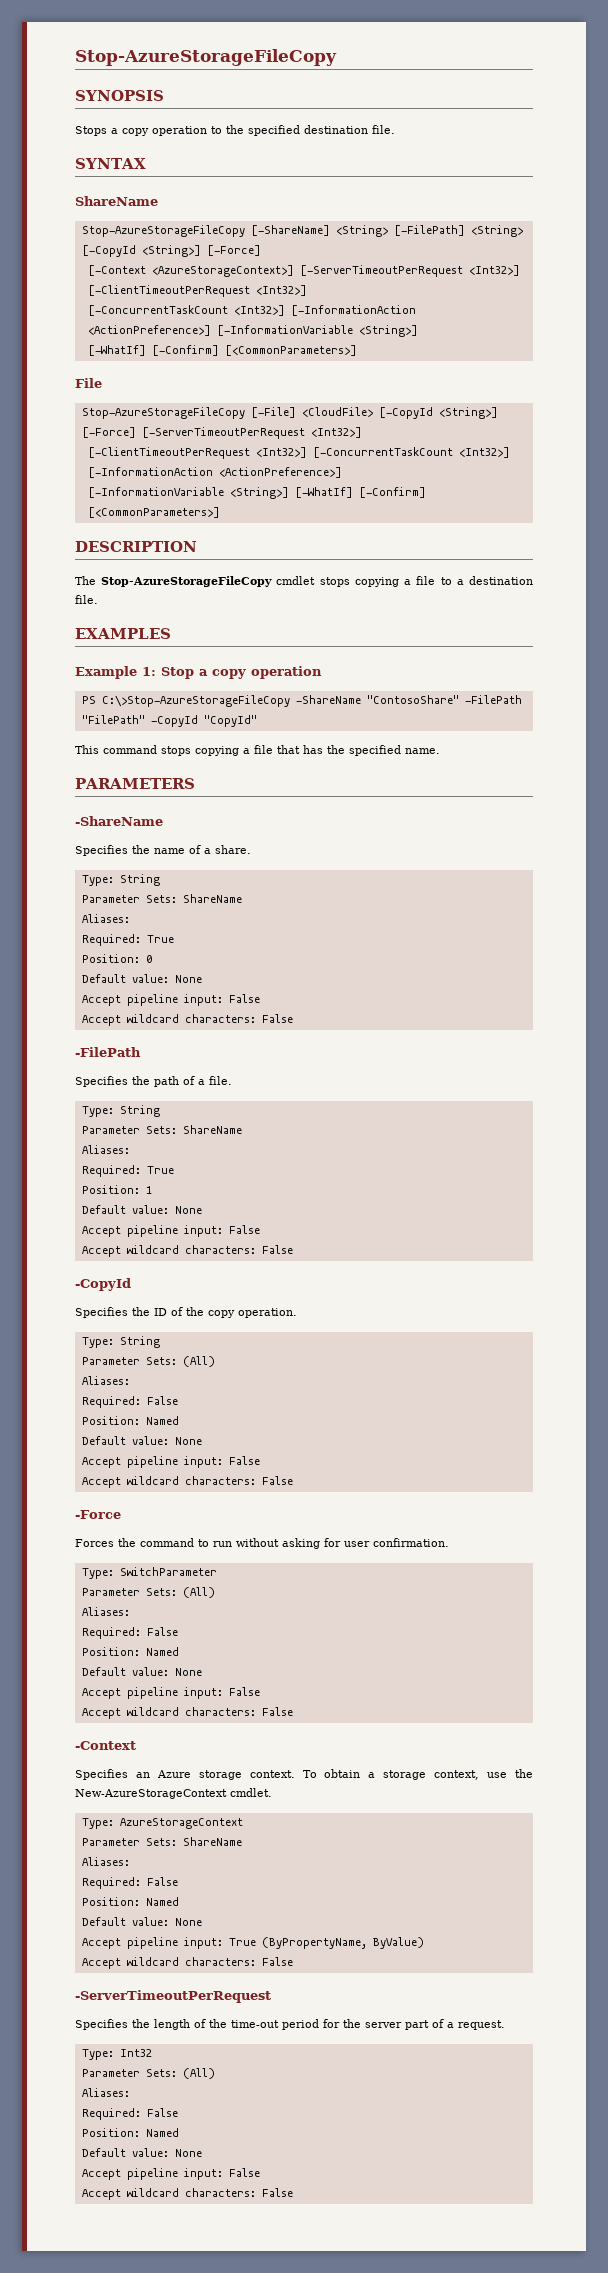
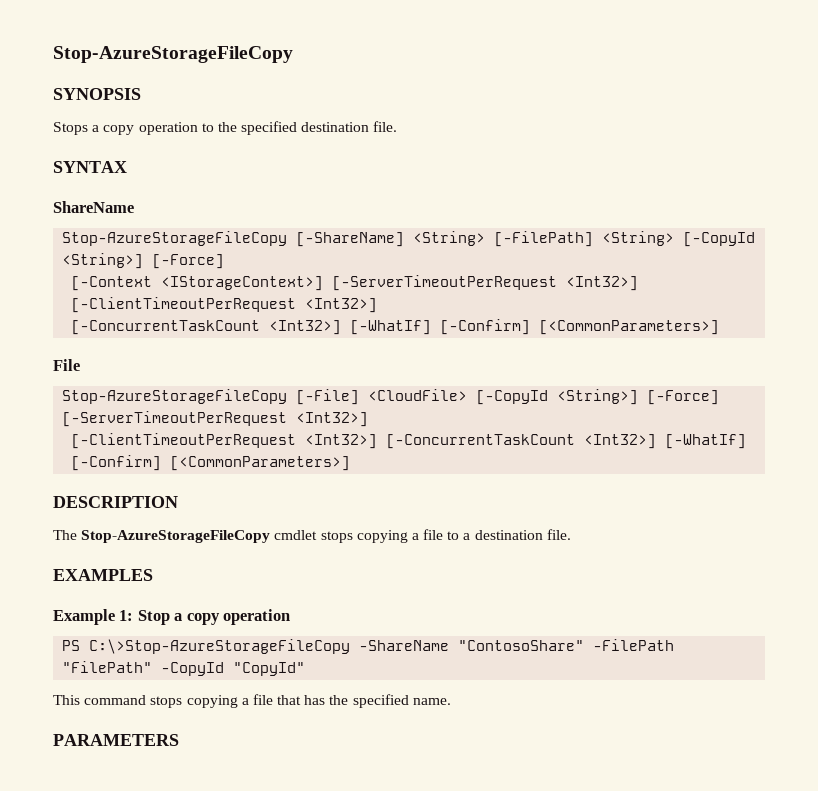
[151,265,294,277] <AzureStorageContext>] -> [161,276,324,291] <IStorageContext>]
[290,305,416,316] [87,325,418,337] [-InformationAction <ActionPreference>] [-InformationVariable <String>] // -> (342, 327) none
[87,467,342,478] [87,487,289,499] [-InformationAction <ActionPreference>] // [-InformationVariable <String>] -> (657, 441) none
[75,816,163,826] [75,845,251,856] [81,874,160,886] [81,894,242,903] [81,914,130,923] [81,934,174,946] [81,954,152,963] [81,974,202,983] [81,994,260,1006] [81,1014,293,1026] [75,1047,141,1057] [75,1076,232,1087] [81,1105,160,1117] [81,1125,242,1134] [81,1145,130,1154] [81,1165,174,1177] [81,1185,152,1194] [81,1205,202,1214] [81,1225,260,1237] [81,1245,293,1257] [75,1278,131,1291] [75,1307,297,1318] [81,1336,160,1348] [81,1356,215,1367] [81,1376,130,1385] [81,1396,178,1408] [81,1416,179,1425] [81,1436,202,1445] [81,1456,260,1468] [81,1476,293,1488] [75,1510,121,1519] [75,1538,449,1549] [81,1567,217,1579] [81,1587,215,1598] [81,1607,130,1616] [81,1627,178,1639] [81,1647,179,1656] [81,1667,202,1676] [81,1687,260,1699] [81,1707,293,1719] [75,1741,136,1750] [75,1769,534,1780] [75,1788,272,1799] [81,1818,243,1829] [81,1837,242,1846] [81,1857,130,1866] [81,1877,178,1889] [81,1897,179,1906] [81,1917,202,1926] [81,1937,424,1949] [81,1957,293,1969] [75,1990,271,2003] [75,2019,505,2030] [81,2049,152,2060] [81,2068,215,2079] [81,2088,130,2097] [81,2108,178,2120] [81,2128,179,2137] [81,2148,202,2157] [81,2168,260,2180] [81,2188,293,2200] // -ShareName // Specifies the name of a share. // Type: String // Parameter Sets: ShareName // Aliases: // Required: True // Position: 0 // Default value: None // Accept pipeline input: False // Accept wildcard characters: False // -FilePath // Specifies the path of a file. // Type: String // Parameter Sets: ShareName // Aliases: // Required: True // Position: 1 // Default value: None // Accept pipeline input: False // Accept wildcard characters: False // -CopyId // Specifies the ID of the copy operation. // Type: String // Parameter Sets: (All) // Aliases: // Required: False // Position: Named // Default value: None // Accept pipeline input: False // Accept wildcard characters: False // -Force // Forces the command to run without asking for user confirmation. // Type: SwitchParameter // Parameter Sets: (All) // Aliases: // Required: False // Position: Named // Default value: None // Accept pipeline input: False // Accept wildcard characters: False // -Context // Specifies an Azure storage context. To obtain a storage context, use the New-AzureStorageContext cmdlet. // Type: AzureStorageContext // Parameter Sets: ShareName // Aliases: // Required: False // Position: Named // Default value: None // Accept pipeline input: True (ByPropertyName, ByValue) // Accept wildcard characters: False // -ServerTimeoutPerRequest // Specifies the length of the time-out period for the server part of a request. // Type: Int32 // Parameter Sets: (All) // Aliases: // Required: False // Position: Named // Default value: None // Accept pipeline input: False // Accept wildcard characters: False -> (179, 740) none

